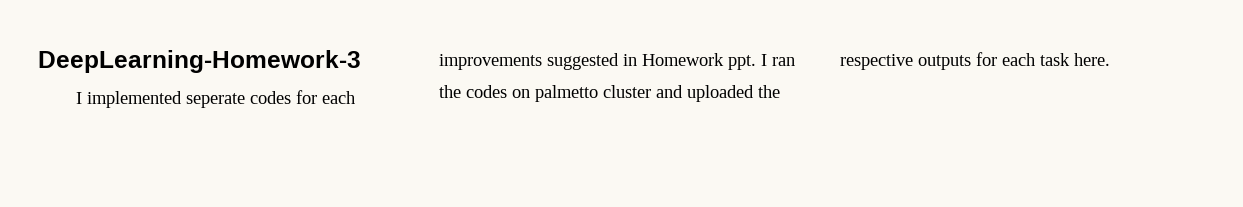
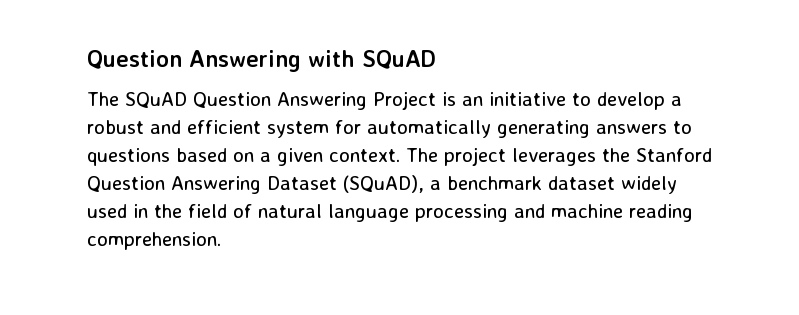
[38,50,361,73] [75,90,355,108] [439,53,795,70] [439,85,780,102] [840,52,1110,70] DeepLearning-Homework-3 // I implemented seperate codes for each improvements suggested in Homework ppt. I ran the codes on palmetto cluster and uploaded the respective outputs for each task here. -> [87,50,436,72] [87,91,682,110] [87,120,692,138] [87,147,712,166] [87,175,677,194] [87,204,693,222] [87,232,221,250] Question Answering with SQuAD // The SQuAD Question Answering Project is an initiative to develop a robust and efficient system for automatically generating answers to questions based on a given context. The project leverages the Stanford Question Answering Dataset (SQuAD), a benchmark dataset widely used in the field of natural language processing and machine reading comprehension.

